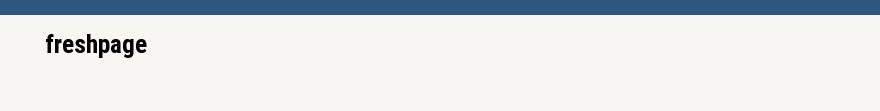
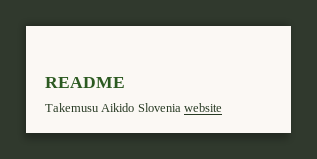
[45,34,147,58] freshpage -> [45,77,125,88] [45,103,223,112] README // Takemusu Aikido Slovenia website

